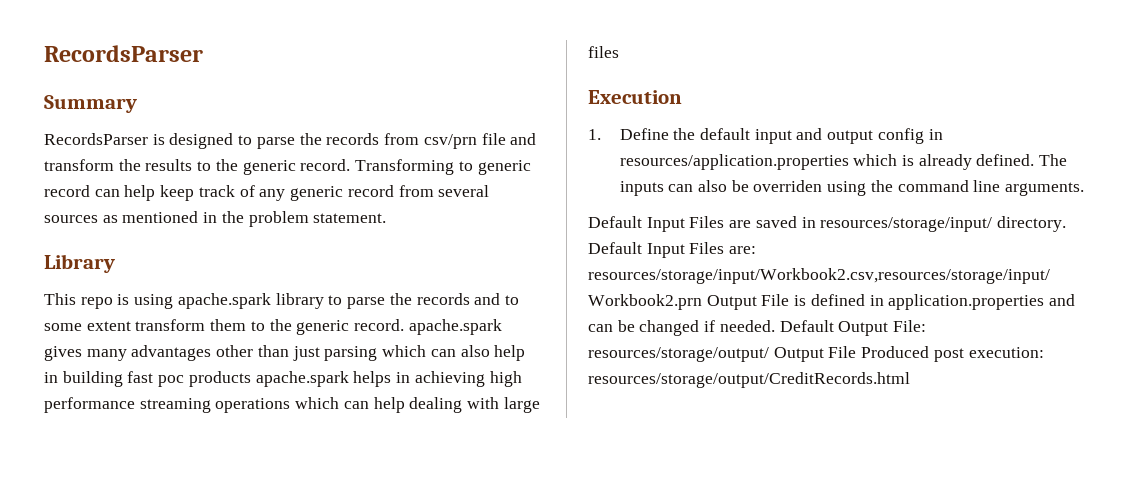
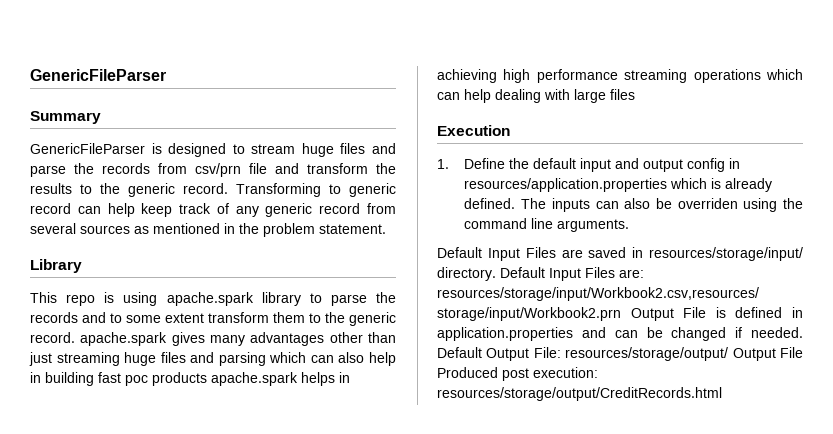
[44,45,203,62] RecordsParser -> [30,69,166,81] GenericFileParser
[44,133,148,145] RecordsParser -> [30,143,145,154] GenericFileParser
(253, 140) none -> [251,143,396,157] stream huge files and
(320, 353) none -> [56,352,215,366] streaming huge files and

